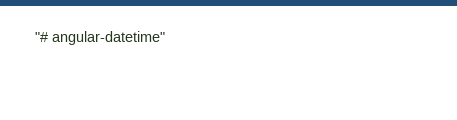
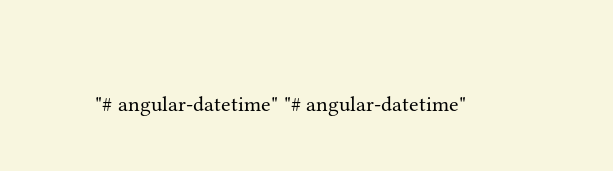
[35,31,165,45] "# angular-datetime" -> [95,96,467,116] "# angular-datetime" "# angular-datetime"

